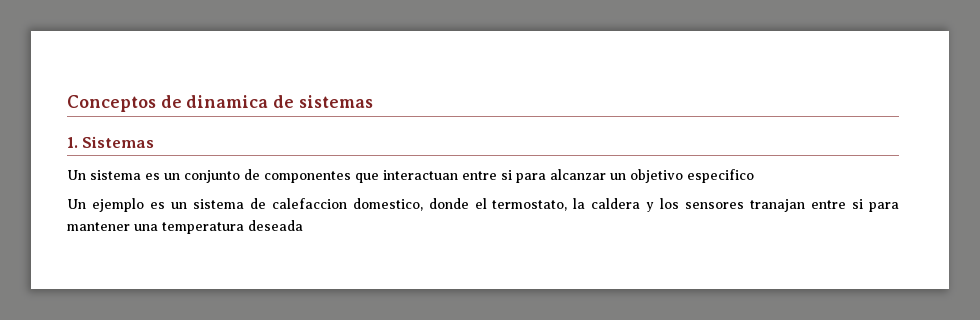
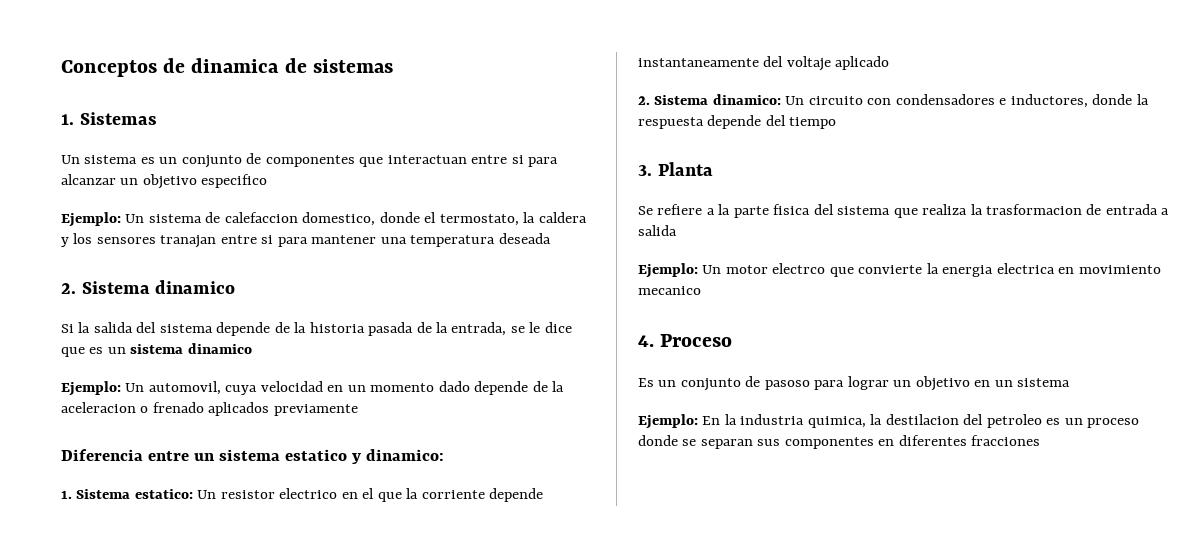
[67,198,187,212] Un ejemplo es un -> [61,212,145,227] Ejemplo: Un
(303, 225) none -> [61,280,236,294] [61,322,572,336] [61,343,252,357] [61,381,565,396] [61,402,358,416] [61,449,444,464] [61,488,544,502] [638,56,890,71] [638,94,1149,108] [638,115,837,129] [638,162,713,176] [638,204,1170,218] [638,225,677,236] [638,263,1161,278] [638,286,701,295] [638,334,733,347] [638,376,1071,391] [638,414,1140,429] [638,435,1041,449] // 2. Sistema dinamico // Si la salida del sistema depende de la historia pasada de la entrada, se le dice que es un sistema dinamico // Ejemplo: Un automovil, cuya velocidad en un momento dado depende de la aceleracion o frenado aplicados previamente // Diferencia entre un sistema estatico y dinamico: // 1. Sistema estatico: Un resistor electrico en el que la corriente depende instantaneamente del voltaje aplicado // 2. Sistema dinamico: Un circuito con condensadores e inductores, donde la respuesta depende del tiempo // 3. Planta // Se refiere a la parte fisica del sistema que realiza la trasformacion de entrada a salida // Ejemplo: Un motor electrco que convierte la energia electrica en movimiento mecanico // 4. Proceso // Es un conjunto de pasoso para lograr un objetivo en un sistema // Ejemplo: En la industria quimica, la destilacion del petroleo es un proceso donde se separan sus componentes en diferentes fracciones

